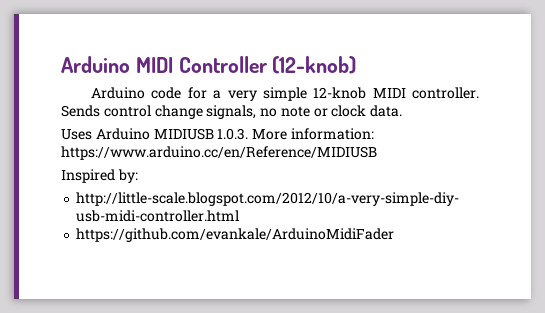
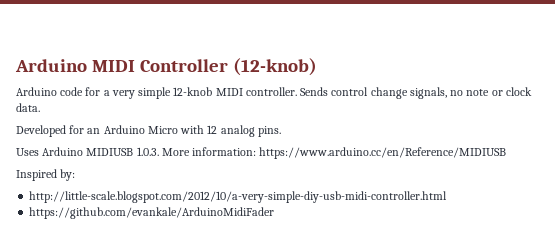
(403, 111) none -> [16,125,281,137] // Developed for an Arduino Micro with 12 analog pins.

